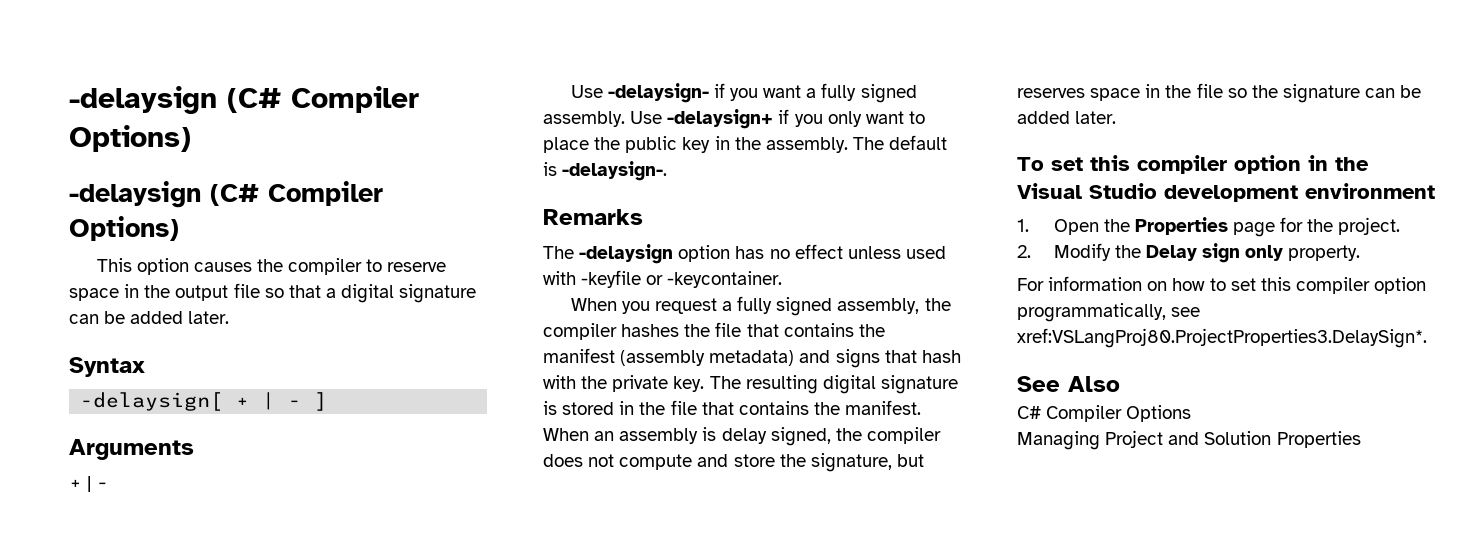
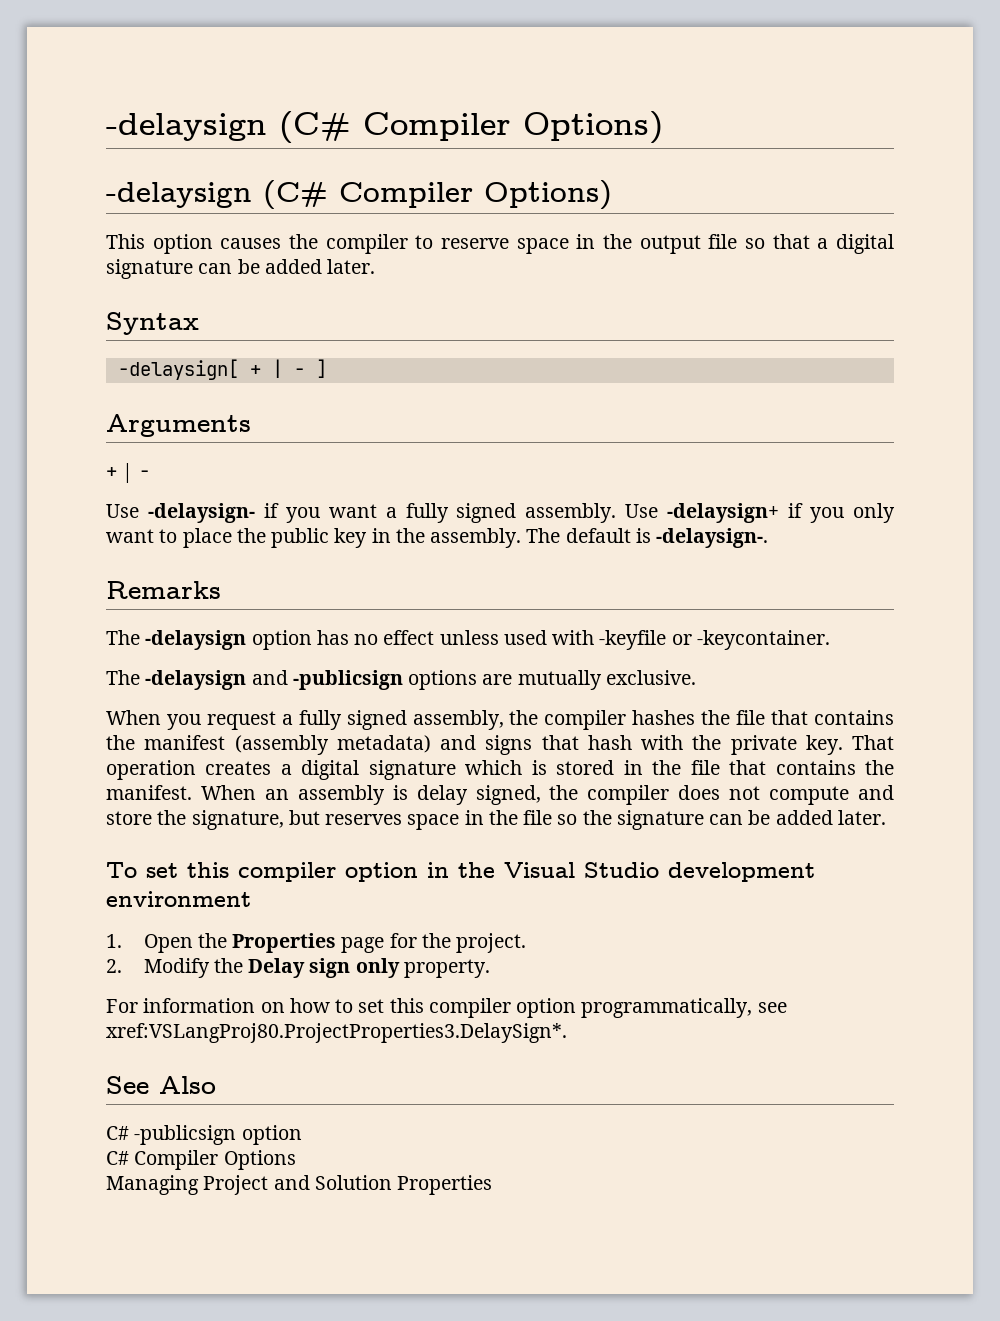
(783, 279) none -> [106,670,696,690] // The -delaysign and -publicsign options are mutually exclusive.
[709,375,958,394] The resulting digital signature -> [852,735,894,750] [106,760,523,780] That operation creates a digital signature which
(1120, 384) none -> [106,1125,302,1145] // C# -publicsign option

